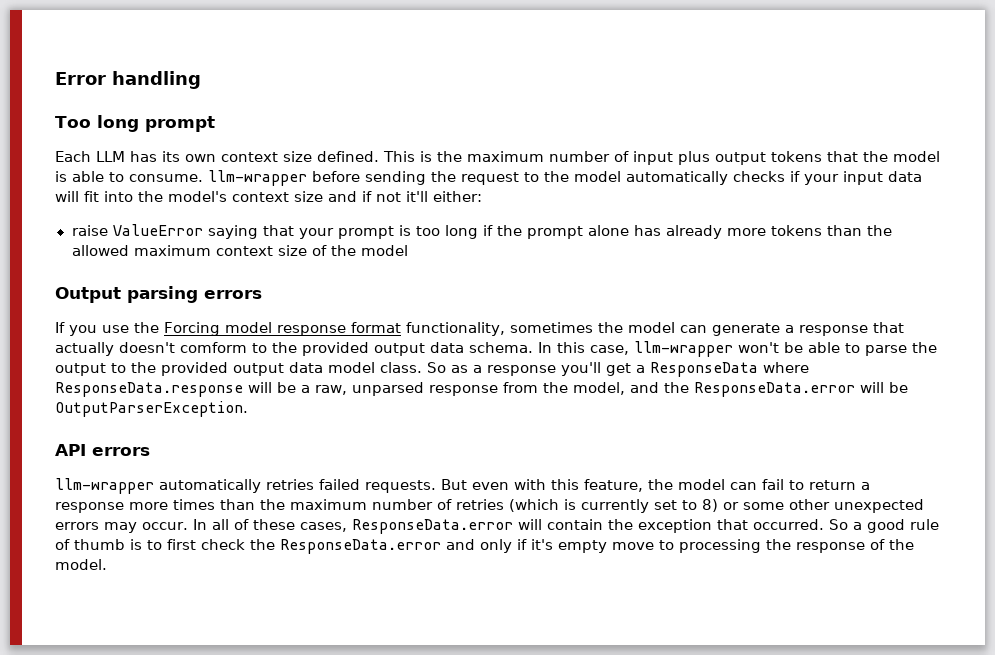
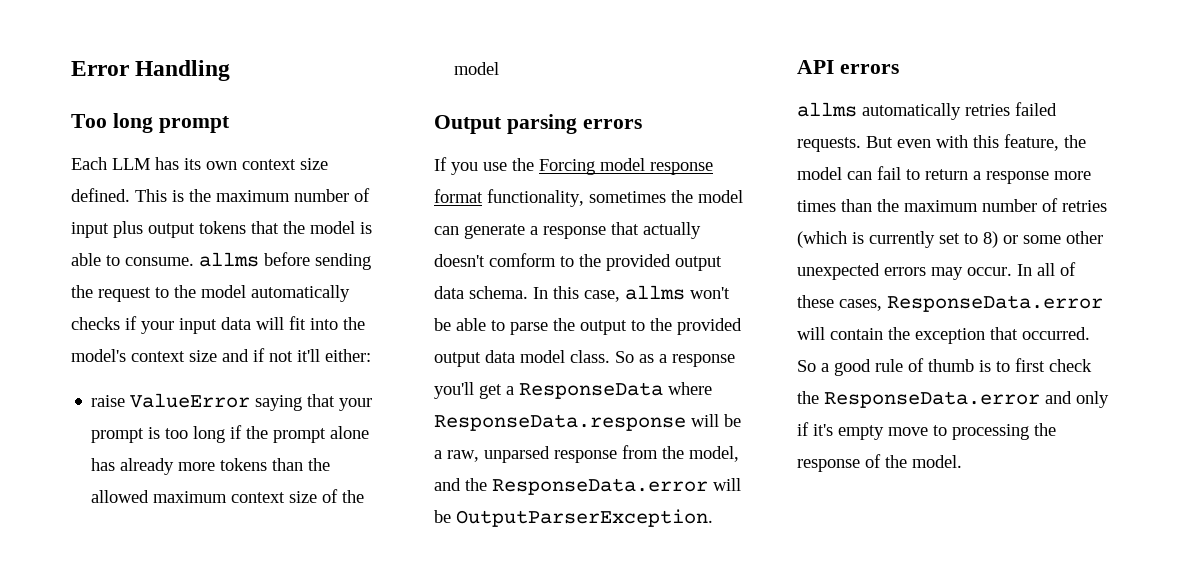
[112,71,201,89] handling -> [135,60,231,81] Handling
[208,170,307,186] llm-wrapper -> [199,252,259,267] allms
[634,341,733,357] llm-wrapper -> [625,285,685,300] allms
[55,478,154,494] llm-wrapper -> [797,102,857,117] allms

